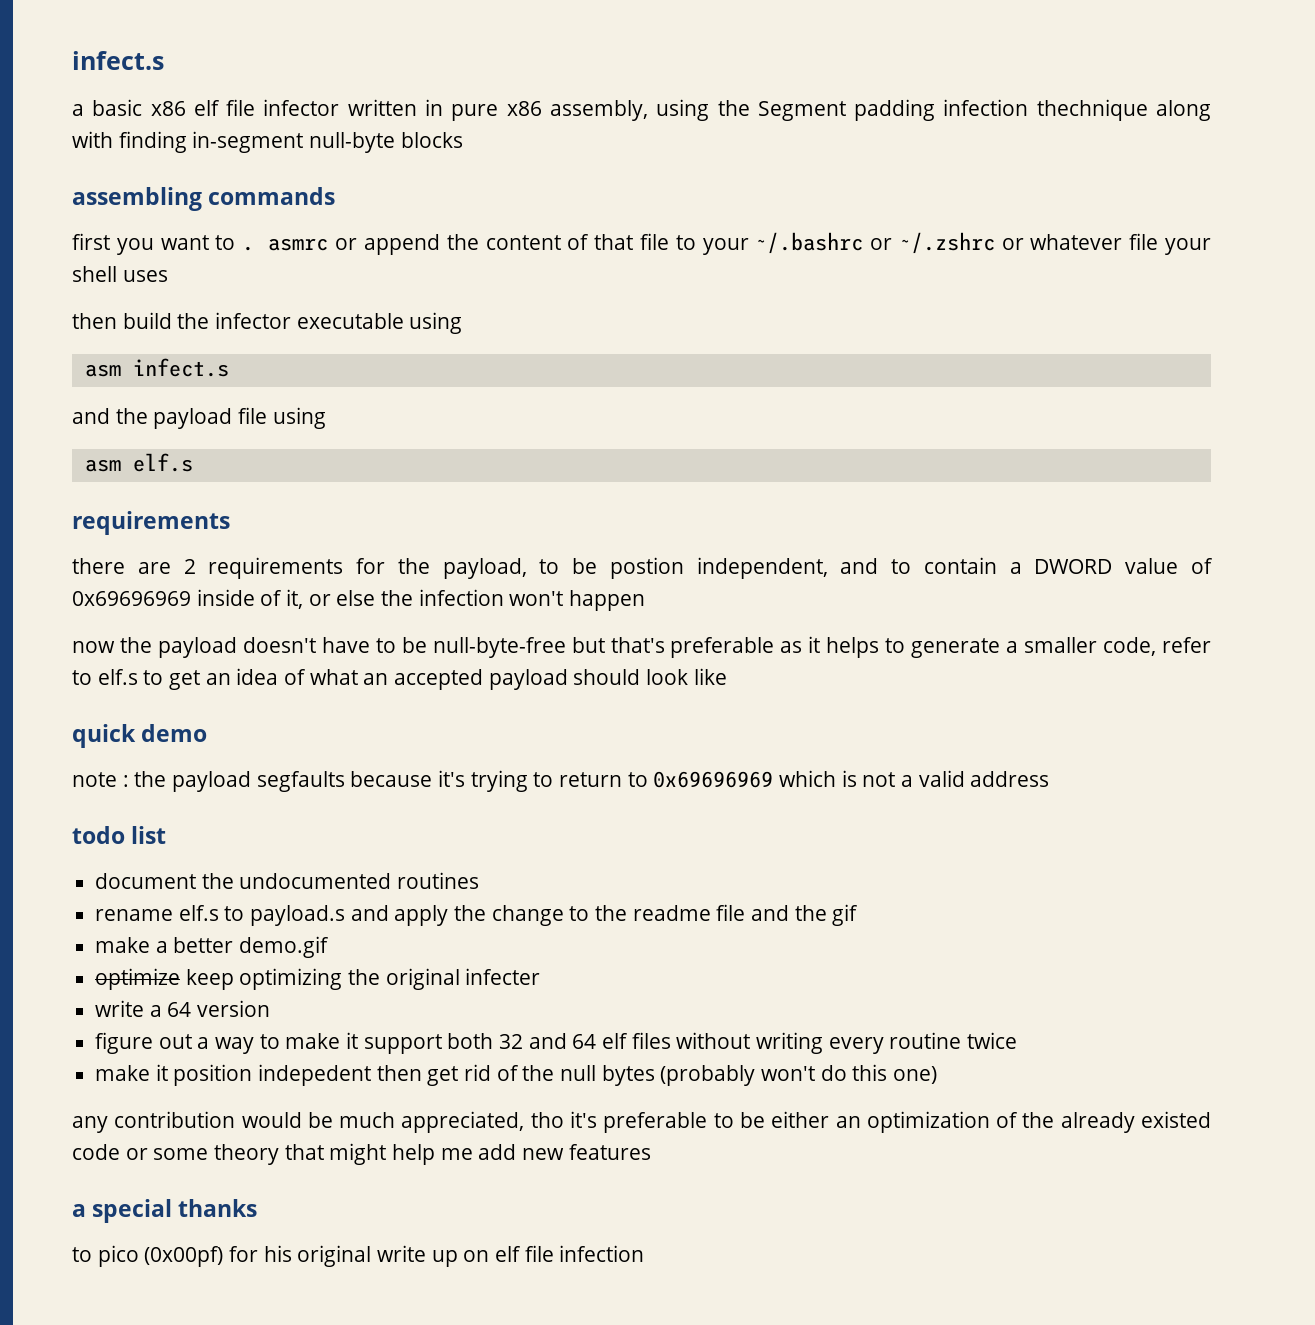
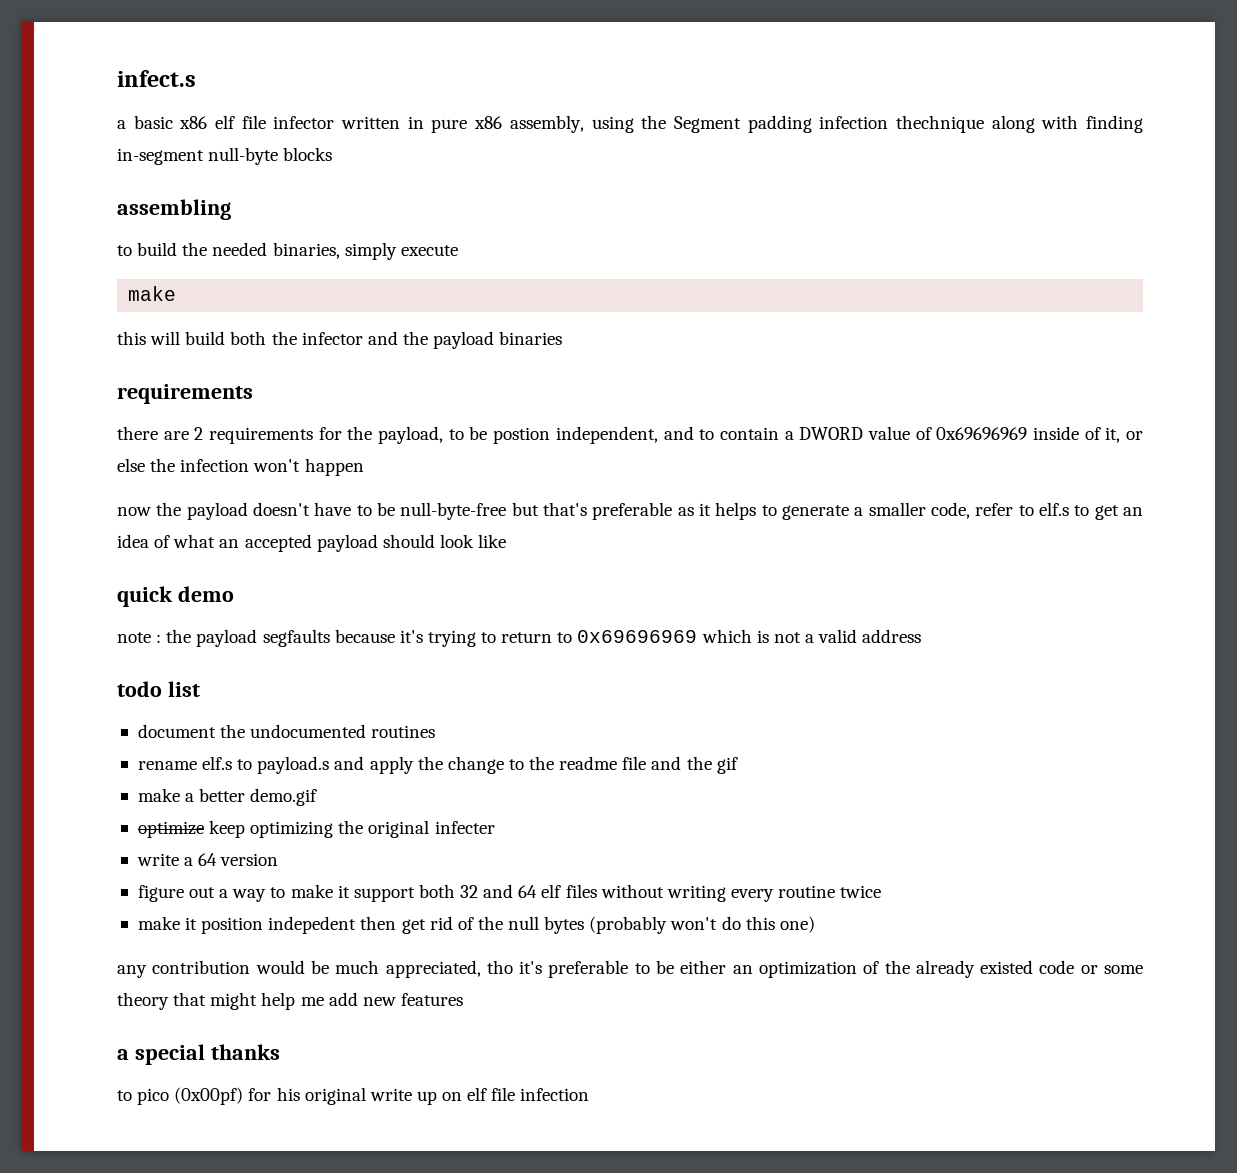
[208,187,336,205] [72,232,1211,255] [72,266,168,282] [72,312,463,334] [84,358,229,377] [72,407,326,429] [84,453,193,472] commands // first you want to . asmrc or append the content of that file to your ~/.bashrc or ~/.zshrc or whatever file your shell uses // then build the infector executable using // asm infect.s // and the payload file using // asm elf.s -> [117,242,458,260] [128,286,177,301] [117,331,563,349] // to build the needed binaries, simply execute // make // this will build both the infector and the payload binaries

